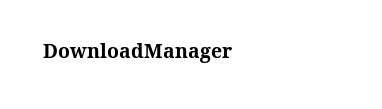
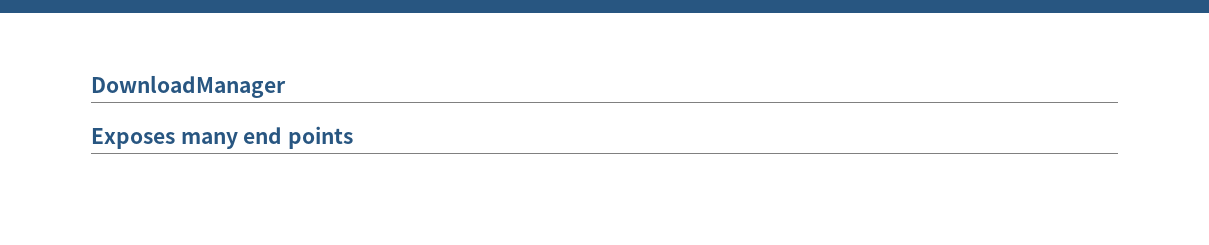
(232, 53) none -> [91,126,354,149] // Exposes many end points

